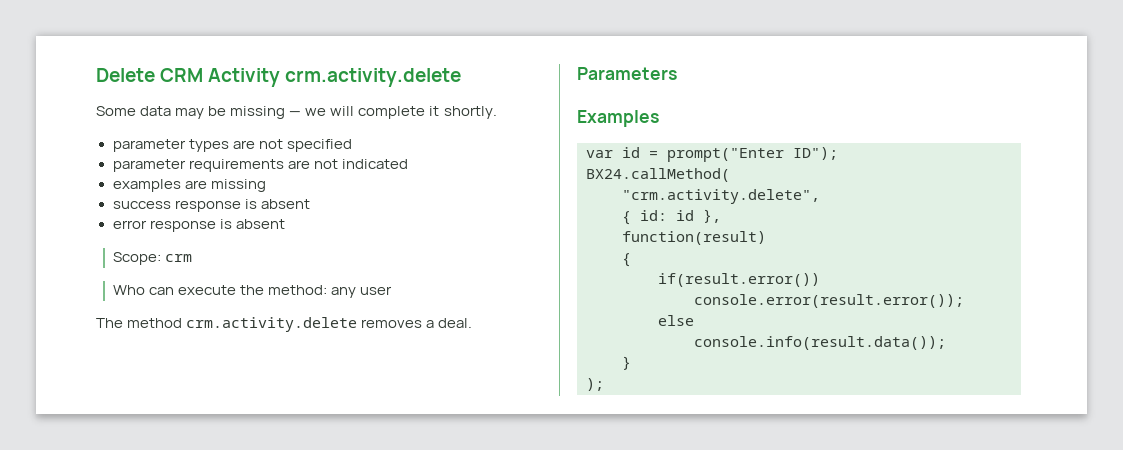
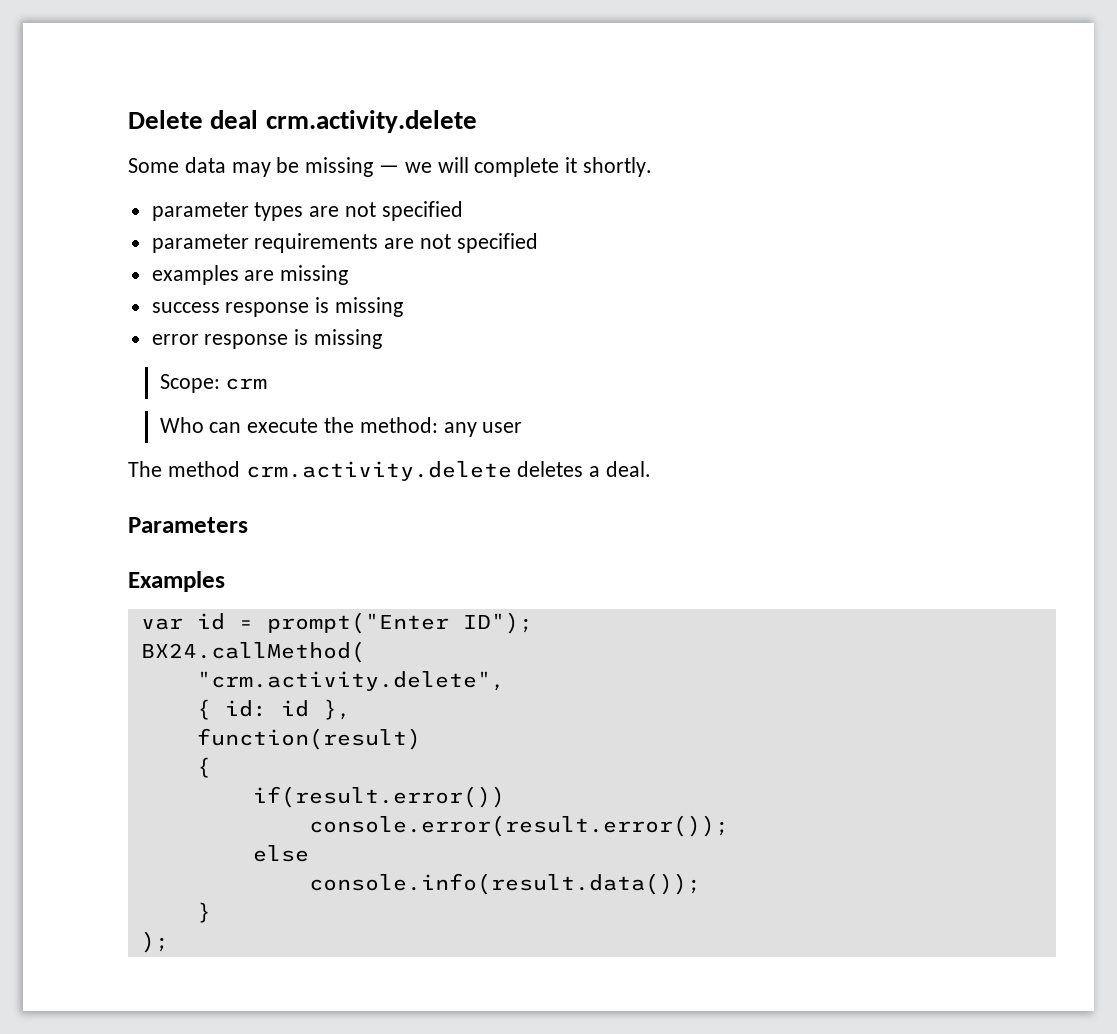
[160,68,281,87] CRM Activity -> [210,110,259,129] deal
[341,159,408,169] indicated -> [456,233,538,253] specified
[260,199,310,209] absent -> [335,297,404,317] missing
[235,219,285,229] absent -> [314,329,383,349] missing
[361,319,423,328] removes -> [517,461,584,477] deletes

